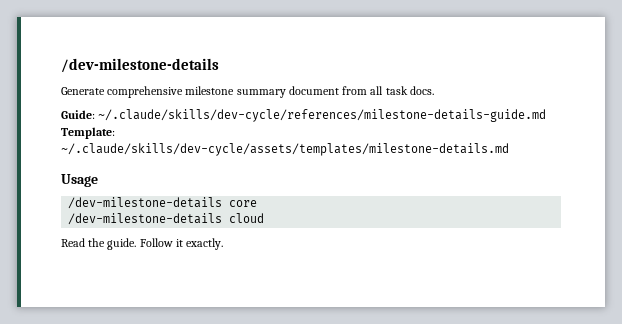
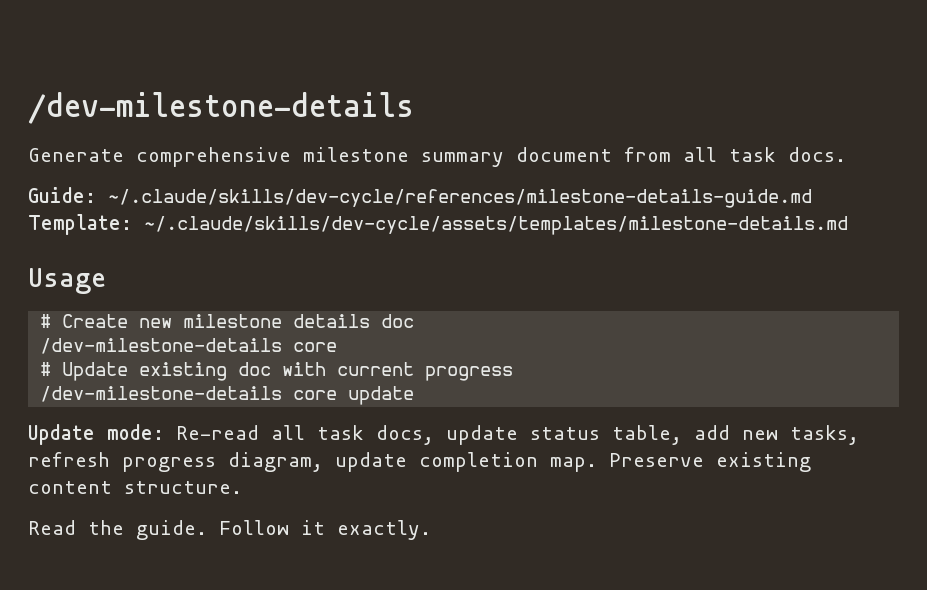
[68,197,258,209] [68,213,265,225] /dev-milestone-details core // /dev-milestone-details cloud -> [40,314,415,328] [40,338,338,354] [40,362,514,381] [40,386,415,405] [28,424,859,445] [28,452,811,472] [28,481,242,494] # Create new milestone details doc // /dev-milestone-details core // # Update existing doc with current progress // /dev-milestone-details core update // Update mode: Re-read all task docs, update status table, add new tasks, refresh progress diagram, update completion map. Preserve existing content structure.

